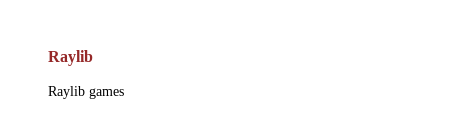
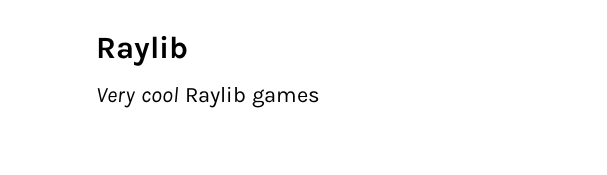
(93, 58) none -> [96,87,179,108] Very cool

